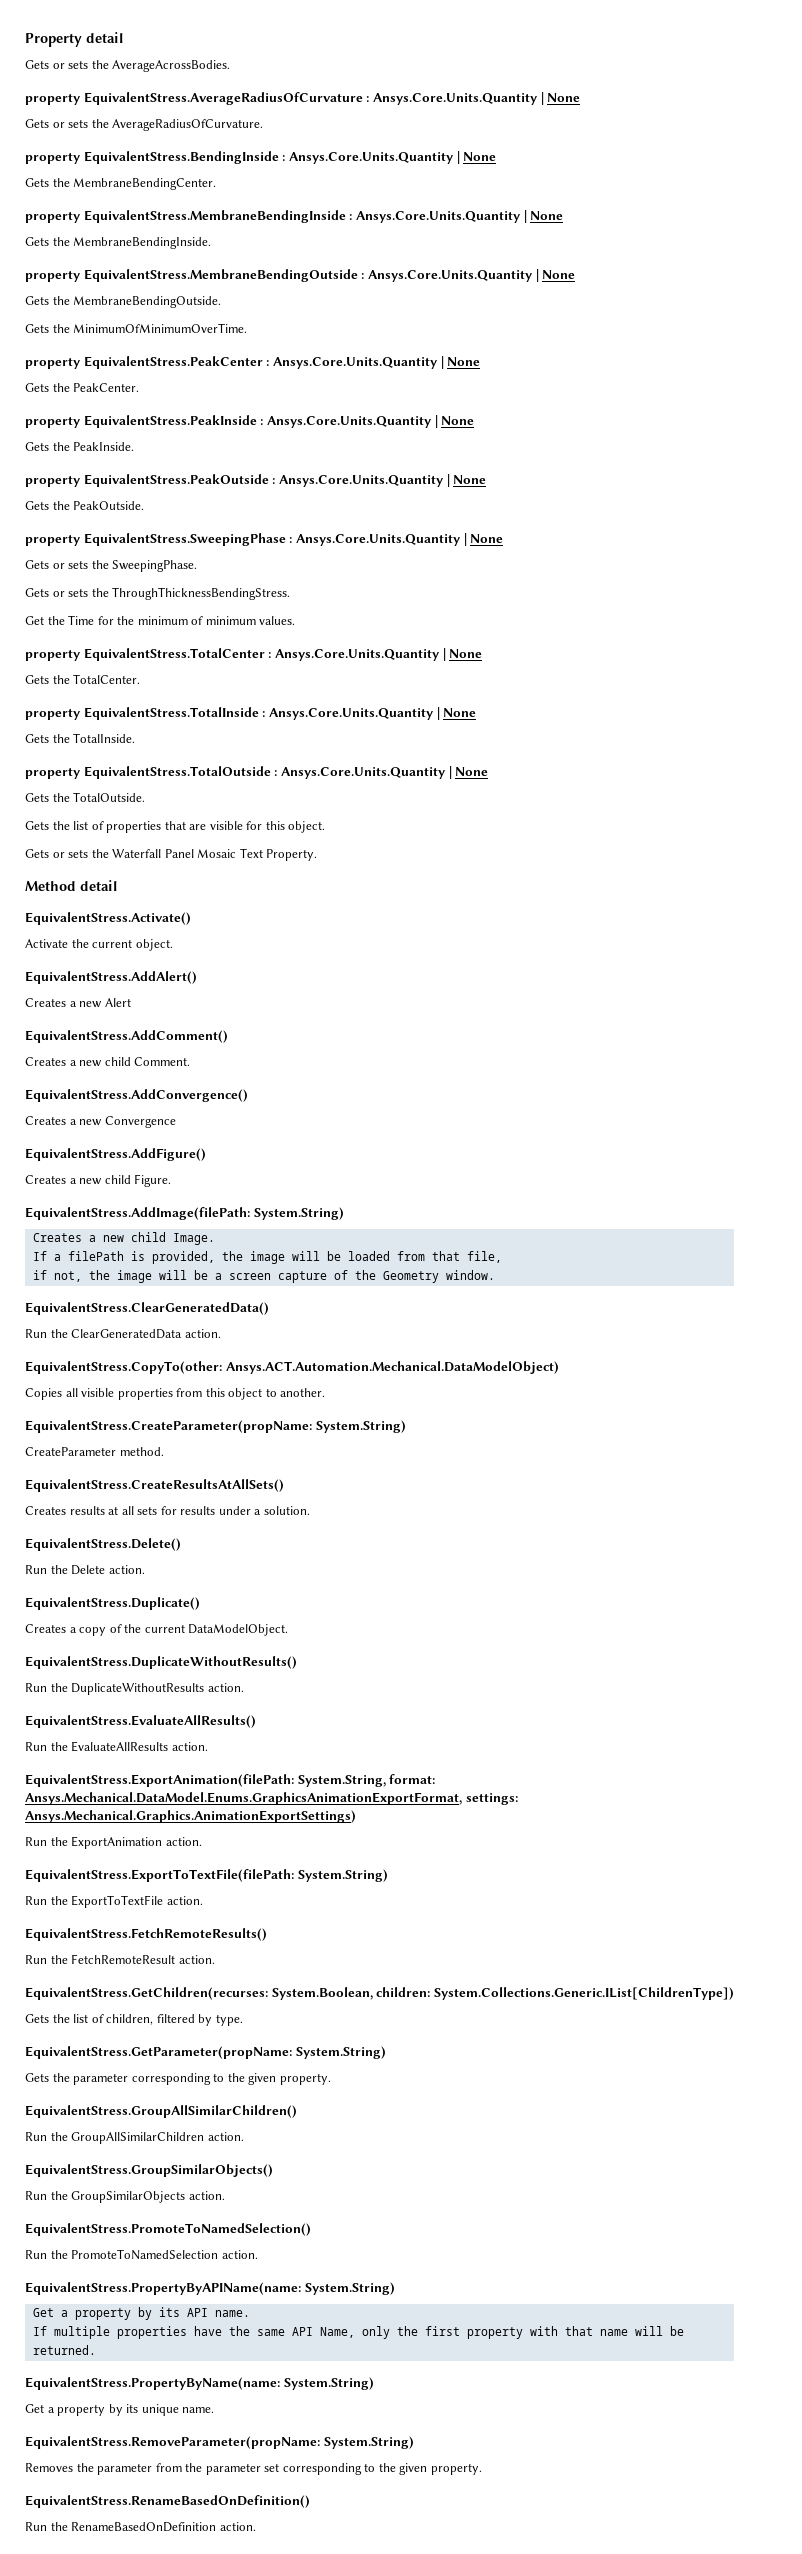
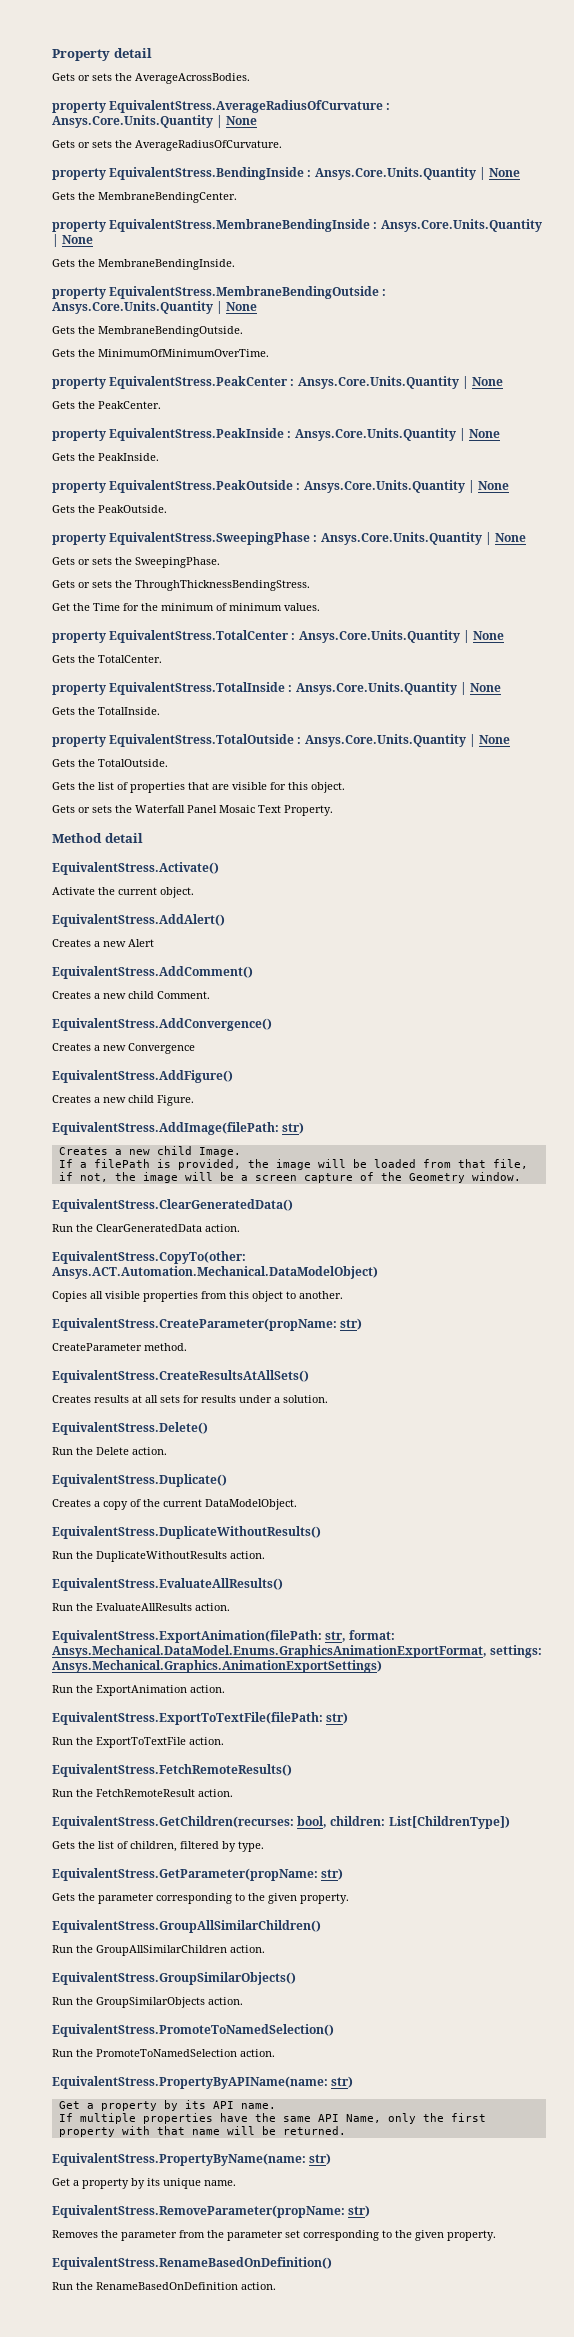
[253,1207,344,1220] System.String) -> [282,1122,305,1134] str)
[315,1420,406,1433] System.String) -> [340,1318,363,1330] str)
[297,1775,386,1787] System.String, -> [325,1631,347,1642] str,
[297,1869,388,1882] System.String) -> [326,1712,349,1724] str)
[271,1987,734,2000] System.Boolean, children: System.Collections.Generic.IList[ChildrenType]) -> [297,1816,510,1829] bool, children: List[ChildrenType])
[295,2046,386,2059] System.String) -> [321,1868,344,1880] str)
[304,2282,395,2295] System.String) -> [331,2076,354,2088] str)
[283,2377,374,2390] System.String) -> [309,2153,332,2165] str)
[323,2436,414,2449] System.String) -> [348,2205,371,2217] str)

